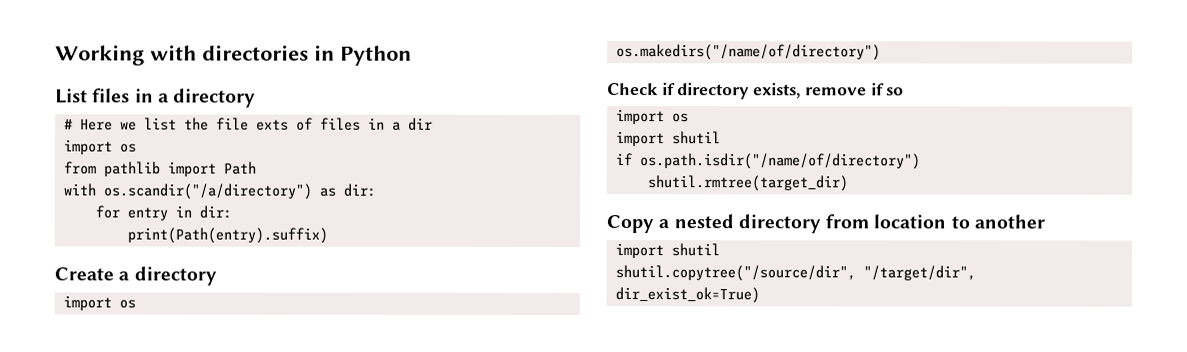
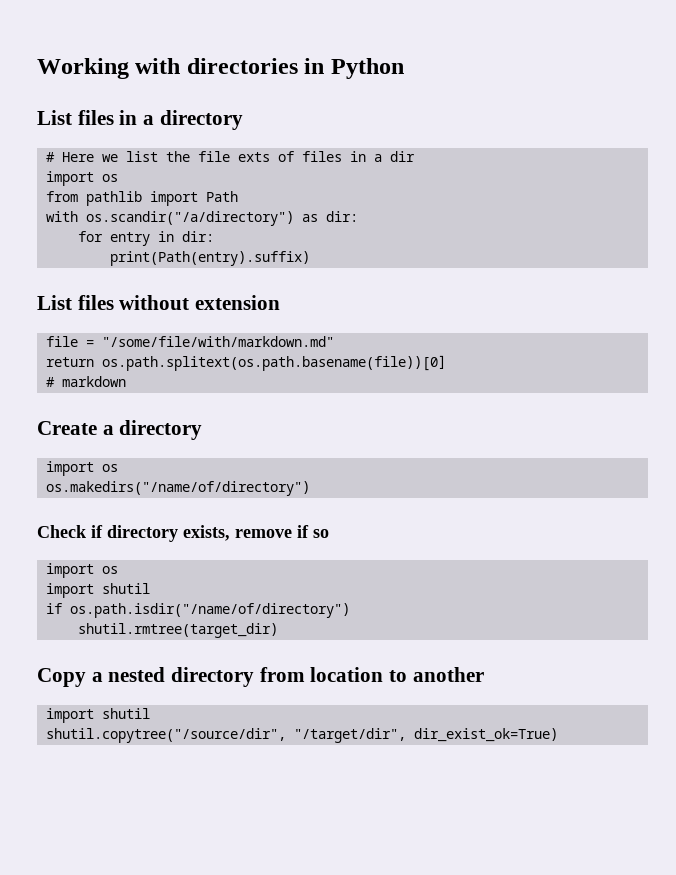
(329, 235) none -> [37,295,281,310] [46,336,335,347] [46,355,447,371] [46,376,127,387] // List files without extension // file = "/some/file/with/markdown.md" // return os.path.splitext(os.path.basename(file))[0] // # markdown

